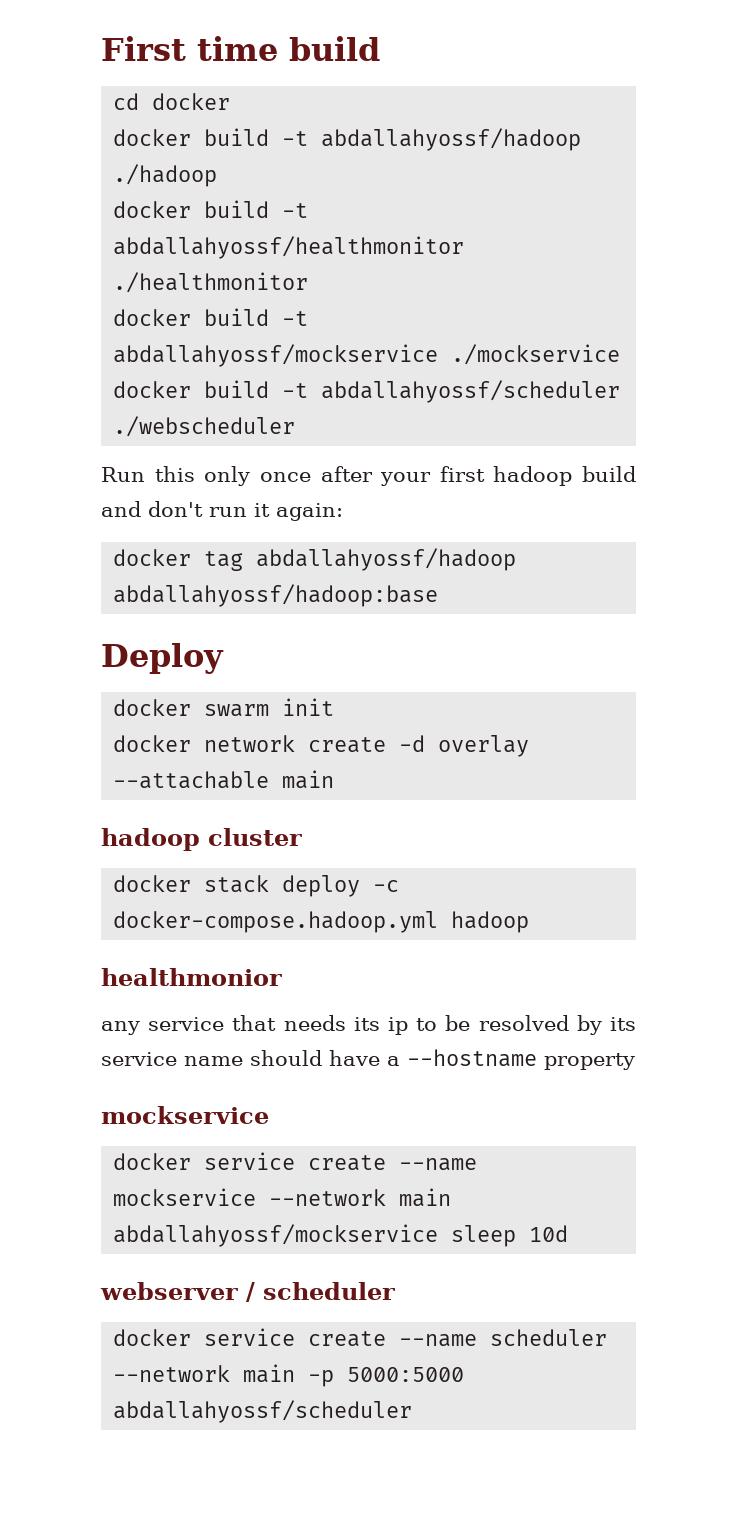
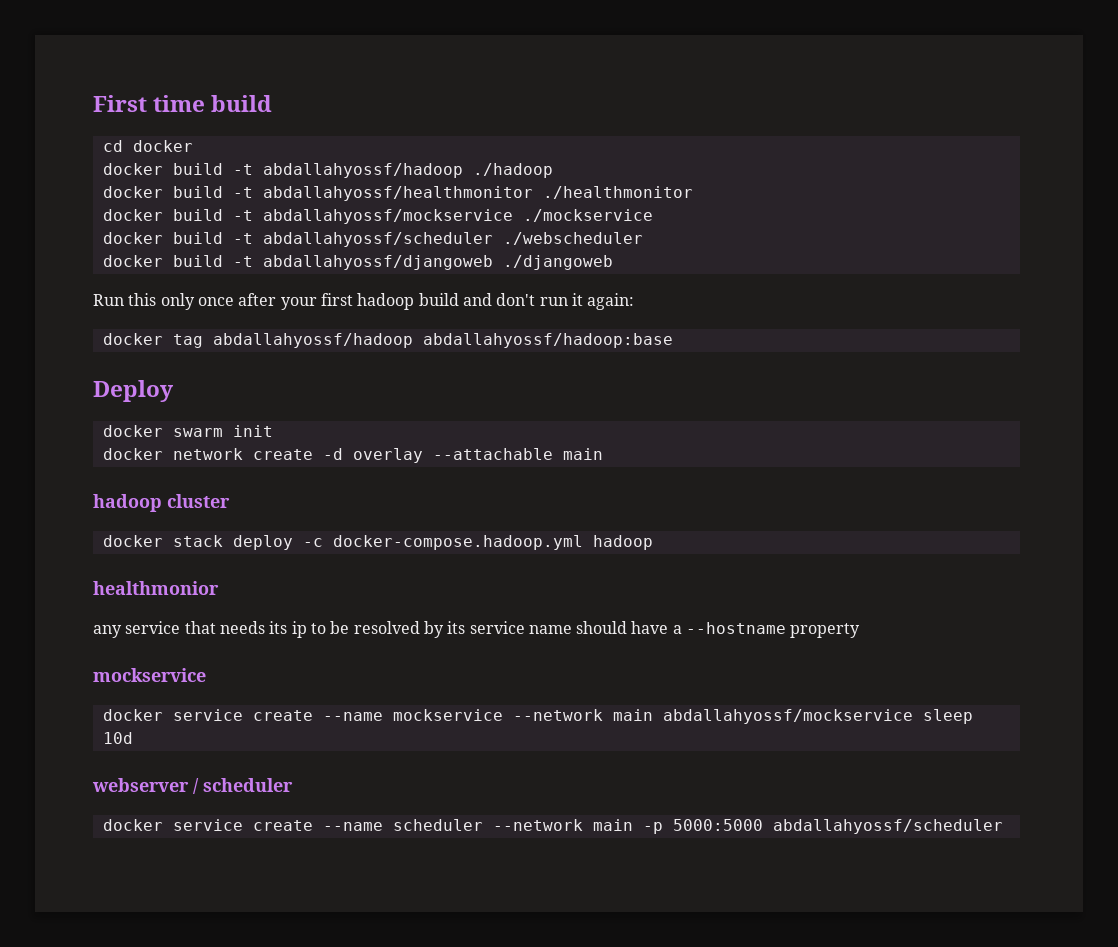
(296, 426) none -> [102,255,613,270] // docker build -t abdallahyossf/djangoweb ./djangoweb

